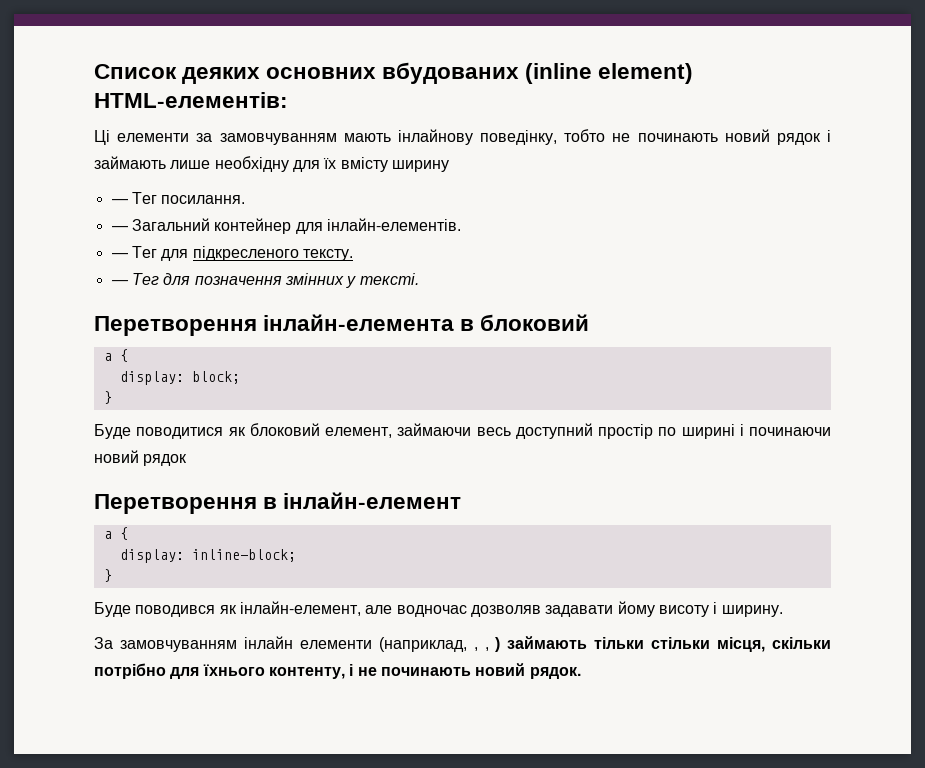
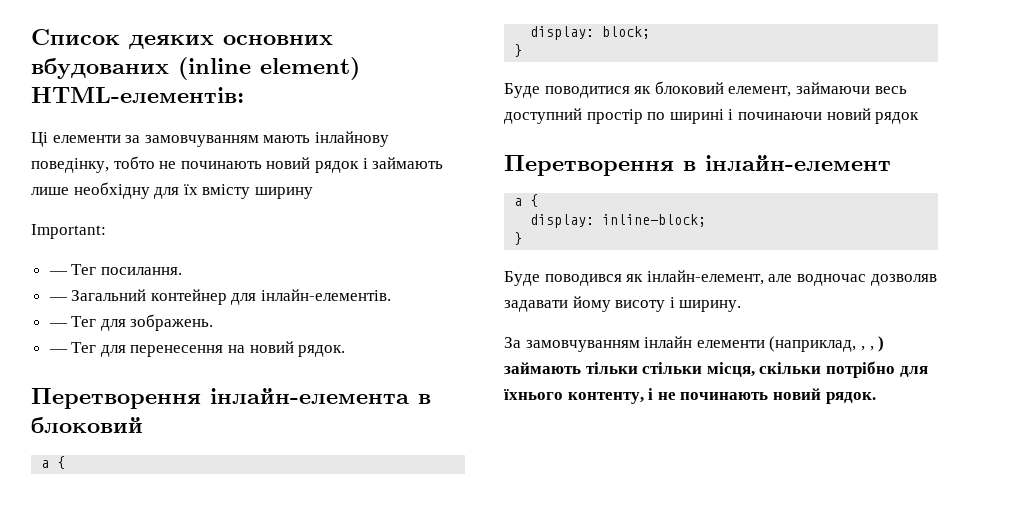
(449, 166) none -> [31,224,106,239] // Important:
[192,246,353,261] [110,273,419,288] підкресленого тексту. // — Тег для позначення змінних у тексті. -> [130,314,214,331] [48,341,346,357] зображень. // — Тег для перенесення на новий рядок.

